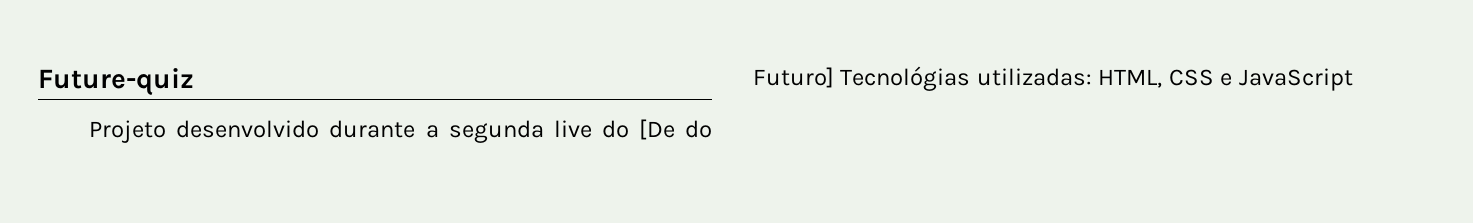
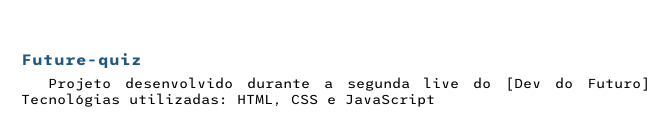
[638,119,675,140] [De -> [505,77,542,91] [Dev

